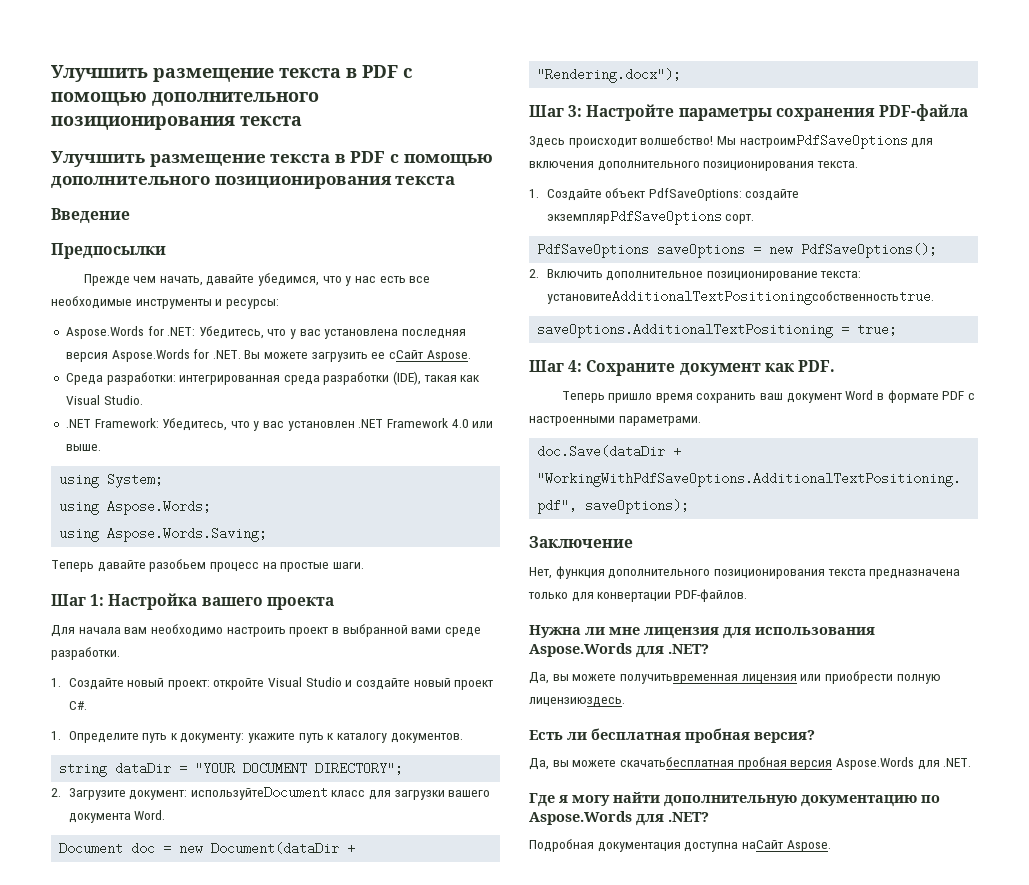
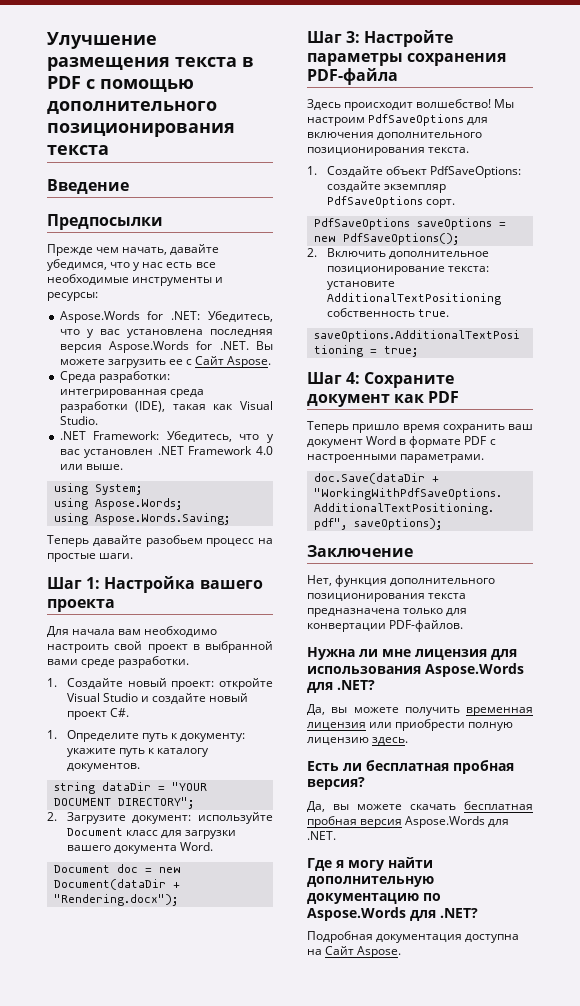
[51,65,412,82] [51,92,319,106] [51,116,302,130] [51,151,266,167] Улучшить размещение текста в PDF с помощью дополнительного позиционирования текста // Улучшить размещение -> [47,32,157,49] [47,57,170,71] Улучшение размещения
[389,350,424,359] сСайт -> [185,356,225,365] с Сайт
(286, 632) none -> [114,641,143,650] свой
[190,786,328,800] используйтеDocument -> [198,812,273,824] [66,828,123,836] используйте Document
[739,134,908,149] настроимPdfSaveOptions -> [307,114,465,126] настроим PdfSaveOptions
[546,210,722,225] экземплярPdfSaveOptions -> [383,184,446,193] [326,196,423,208] экземпляр PdfSaveOptions
[546,290,934,305] установитеAdditionalTextPositioningсобственностьtrue. -> [326,281,395,290] [326,293,501,305] [326,308,449,317] установите AdditionalTextPositioning собственность true.
[797,360,835,372] PDF. -> [428,391,460,403] PDF
[619,674,738,684] получитьвременная -> [404,707,533,716] получить временная
[529,697,625,707] лицензиюздесь. -> [307,737,409,745] лицензию здесь.
[619,757,734,767] скачатьбесплатная -> [410,801,533,810] скачать бесплатная
[741,840,783,849] наСайт -> [307,946,355,955] на Сайт

